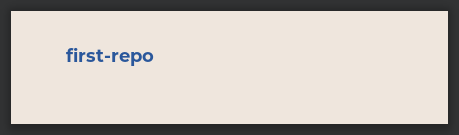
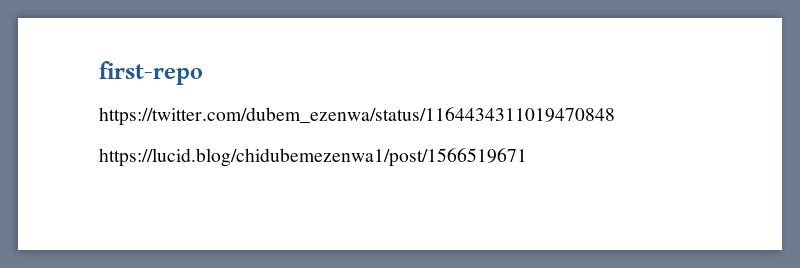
(154, 56) none -> [99,107,615,126] [99,148,527,167] // https://twitter.com/dubem_ezenwa/status/1164434311019470848 // https://lucid.blog/chidubemezenwa1/post/1566519671

